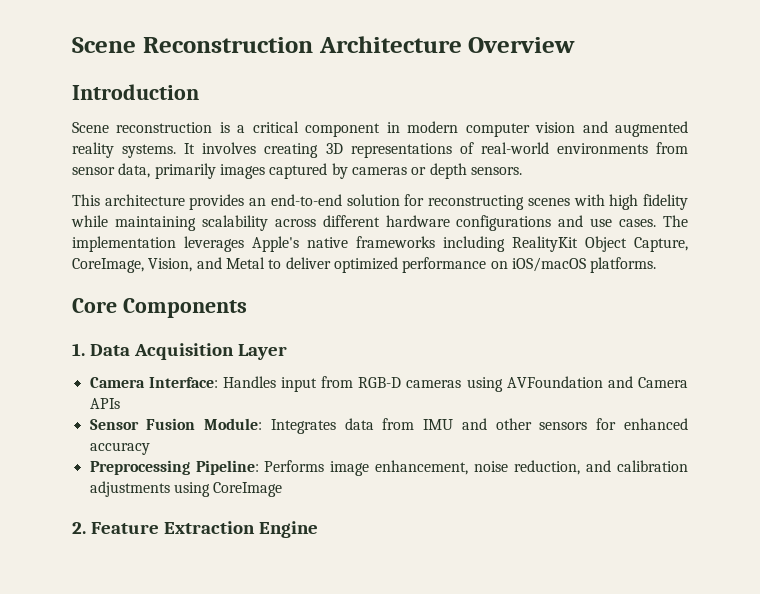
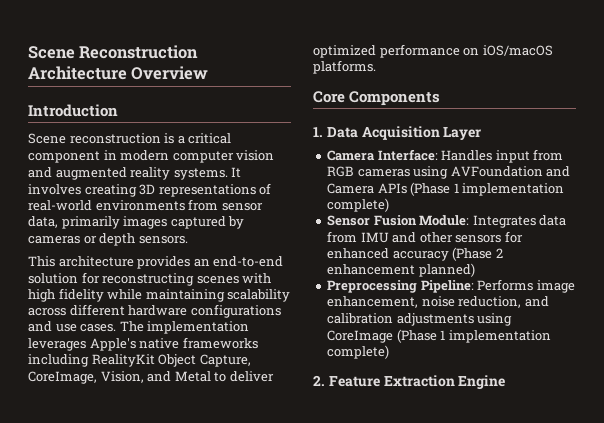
[358,377,402,388] RGB-D -> [327,166,355,177] RGB
(120, 403) none -> [410,182,565,196] [327,198,390,212] (Phase 1 implementation complete)
(150, 448) none -> [452,247,503,261] [327,263,475,277] (Phase 2 enhancement planned)
(283, 489) none -> [396,329,551,343] [327,345,390,359] (Phase 1 implementation complete)

